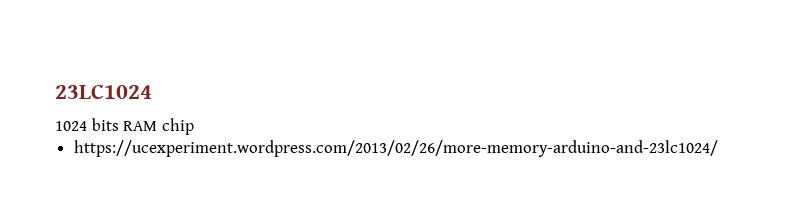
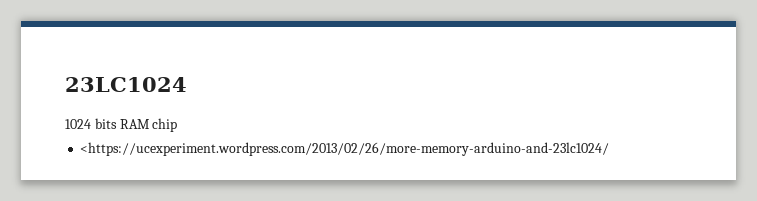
[73,140,718,157] https://ucexperiment.wordpress.com/2013/02/26/more-memory-arduino-and-23lc1024/ -> [80,142,610,156] <https://ucexperiment.wordpress.com/2013/02/26/more-memory-arduino-and-23lc1024/

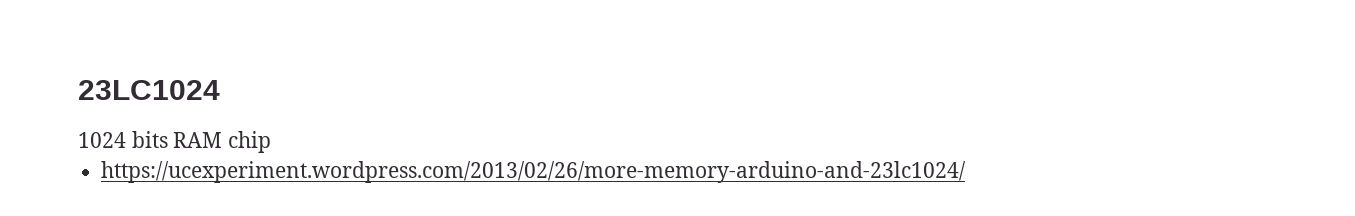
[80,142,610,156] <https://ucexperiment.wordpress.com/2013/02/26/more-memory-arduino-and-23lc1024/ -> [101,161,967,183] https://ucexperiment.wordpress.com/2013/02/26/more-memory-arduino-and-23lc1024/

